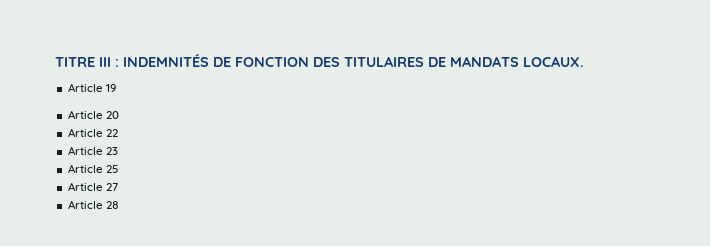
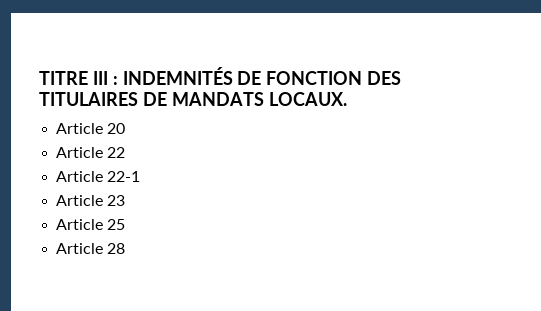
[67,83,116,92] // Article 19 -> (347, 99) none
(118, 133) none -> [56,171,141,182] // Article 22-1
[67,182,118,191] // Article 27 -> (126, 224) none

